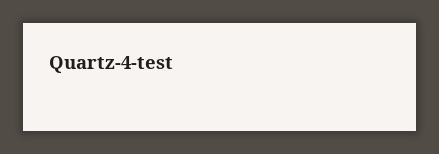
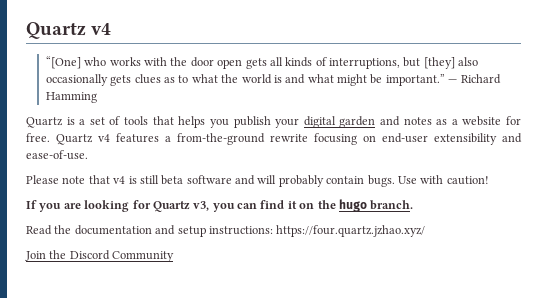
[49,56,173,73] Quartz-4-test -> [26,22,112,39] [45,56,479,69] [45,74,501,86] [45,92,97,103] [26,116,521,128] [26,133,522,145] [26,150,88,160] [26,175,489,187] [26,199,414,212] [26,225,426,237] [25,250,175,262] Quartz v4 // “[One] who works with the door open gets all kinds of interruptions, but [they] also occasionally gets clues as to what the world is and what might be important.” — Richard Hamming // Quartz is a set of tools that helps you publish your digital garden and notes as a website for free. Quartz v4 features a from-the-ground rewrite focusing on end-user extensibility and ease-of-use. // Please note that v4 is still beta software and will probably contain bugs. Use with caution! // If you are looking for Quartz v3, you can find it on the hugo branch. // Read the documentation and setup instructions: https://four.quartz.jzhao.xyz/ // Join the Discord Community

